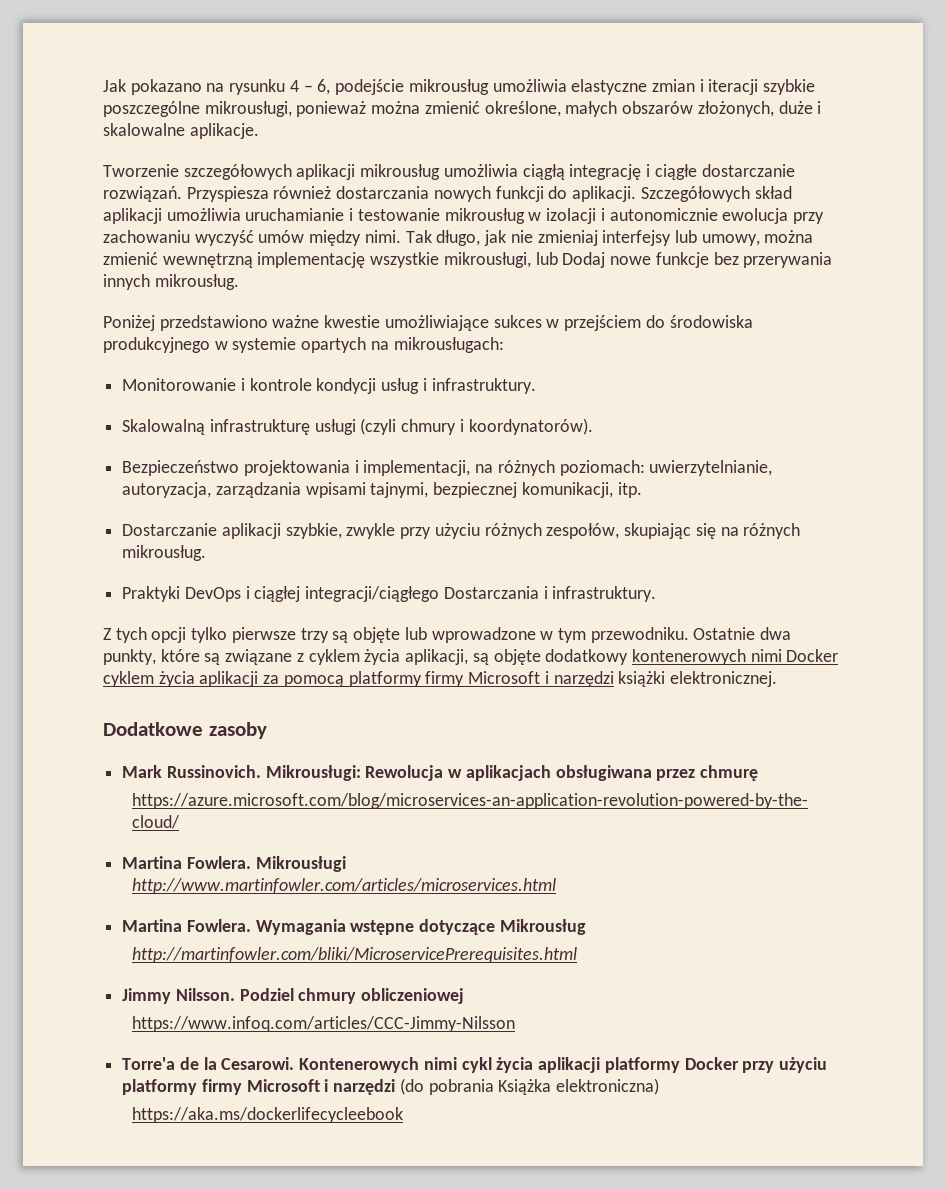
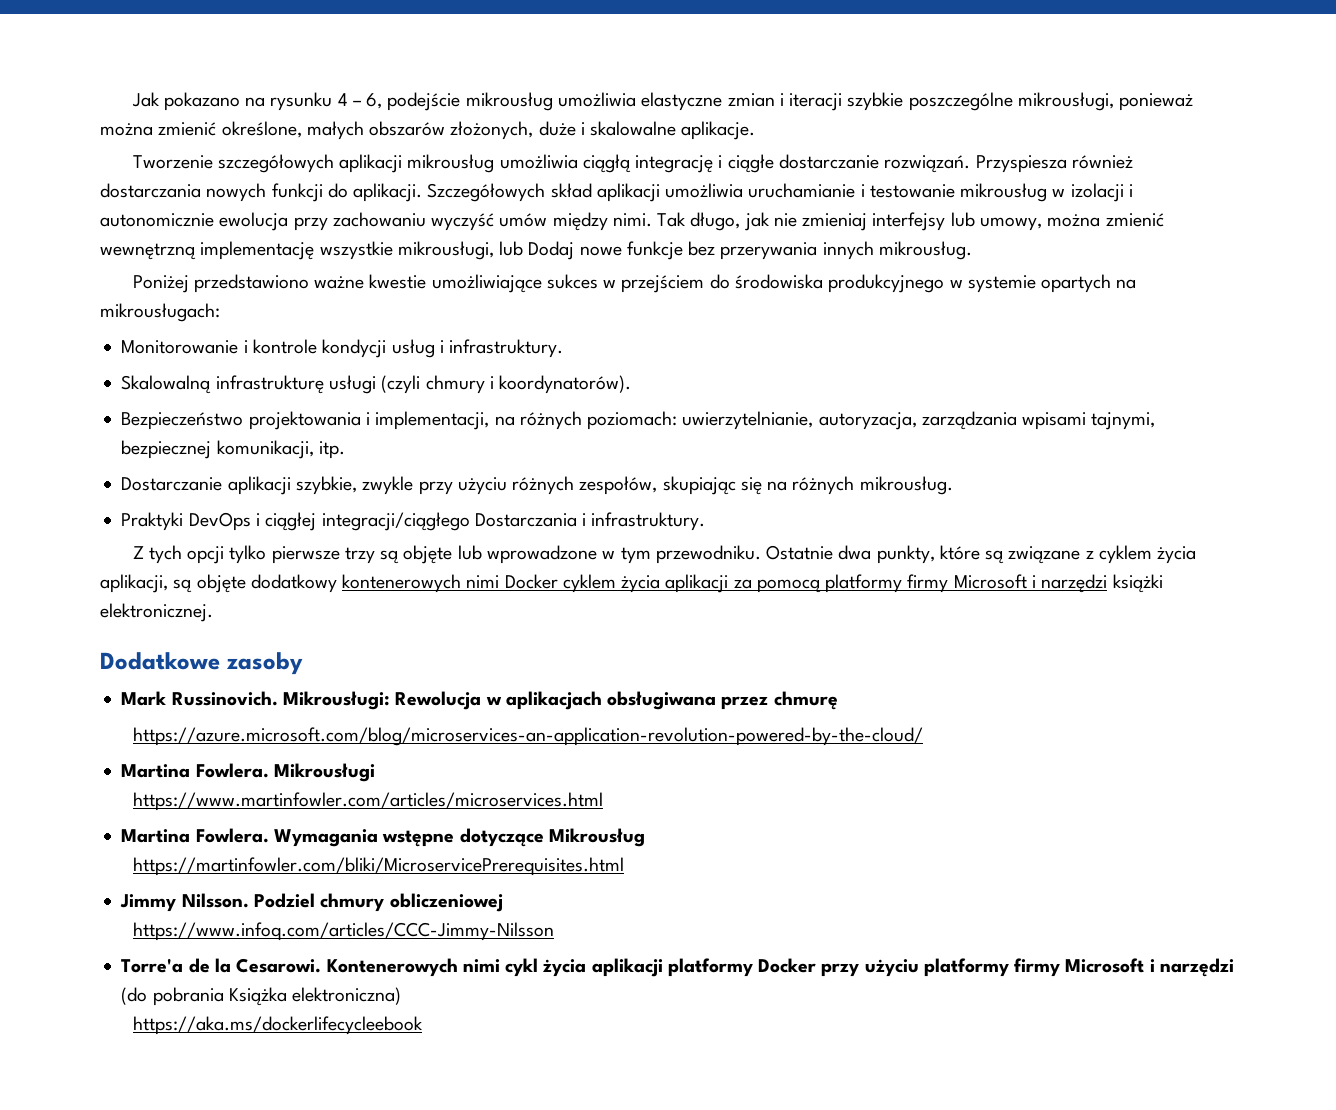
[132,878,557,894] http://www.martinfowler.com/articles/microservices.html -> [132,792,603,811] https://www.martinfowler.com/articles/microservices.html
[132,947,578,963] http://martinfowler.com/bliki/MicroservicePrerequisites.html -> [132,857,624,876] https://martinfowler.com/bliki/MicroservicePrerequisites.html

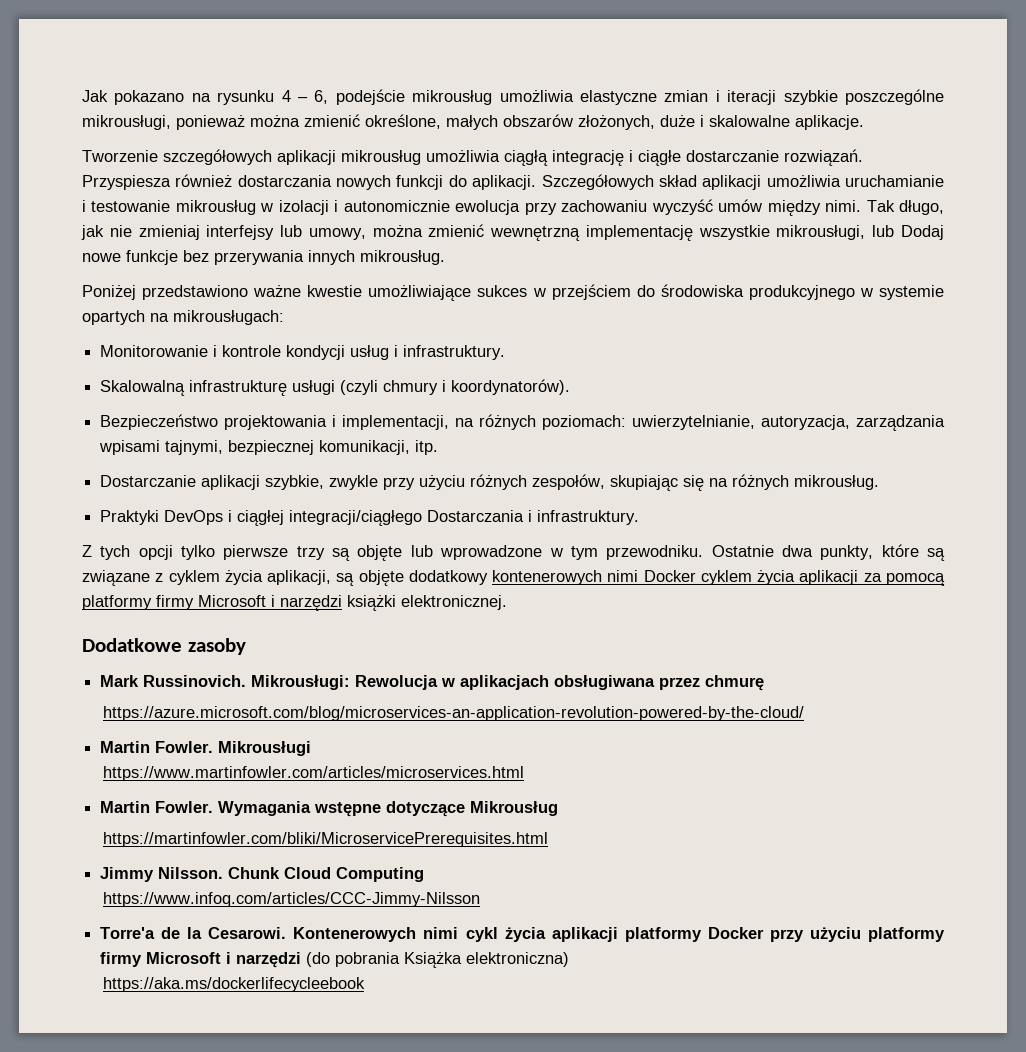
[121,763,269,778] Martina Fowlera. -> [100,741,214,753] Martin Fowler.
[121,828,269,843] Martina Fowlera. -> [100,801,214,813] Martin Fowler.
[253,893,503,912] Podziel chmury obliczeniowej -> [228,867,425,882] Chunk Cloud Computing

